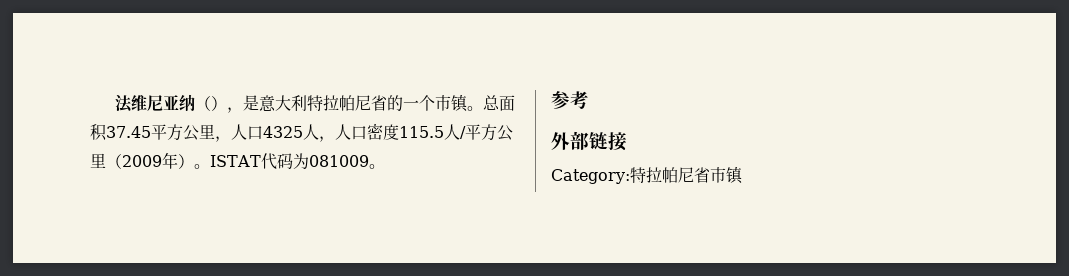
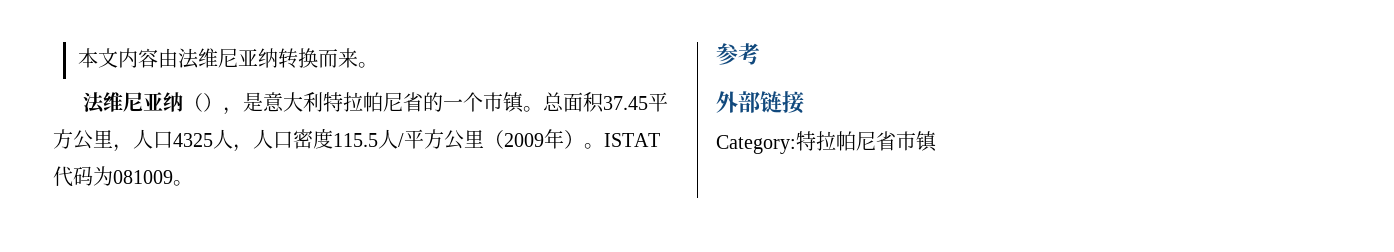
(114, 104) none -> [77,48,378,69] 本文内容由法维尼亚纳转换而来。 //

